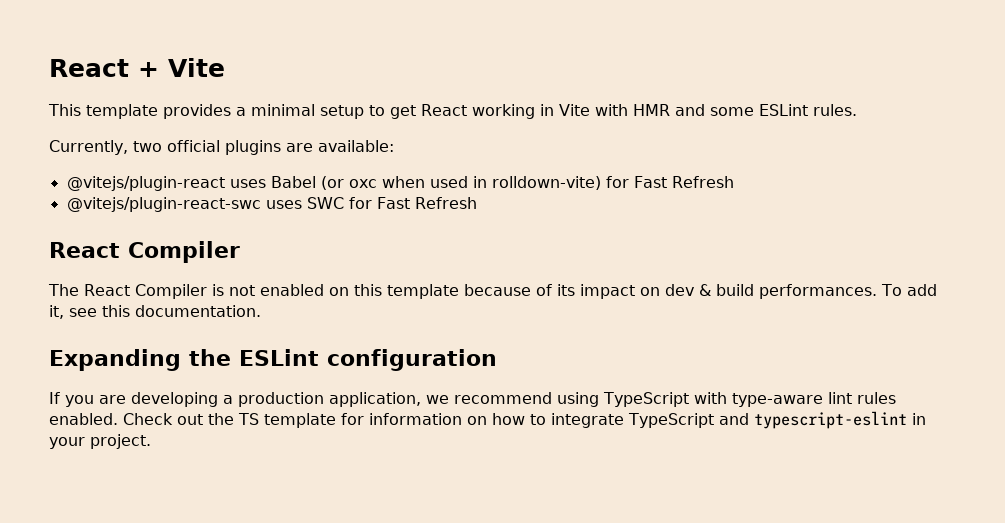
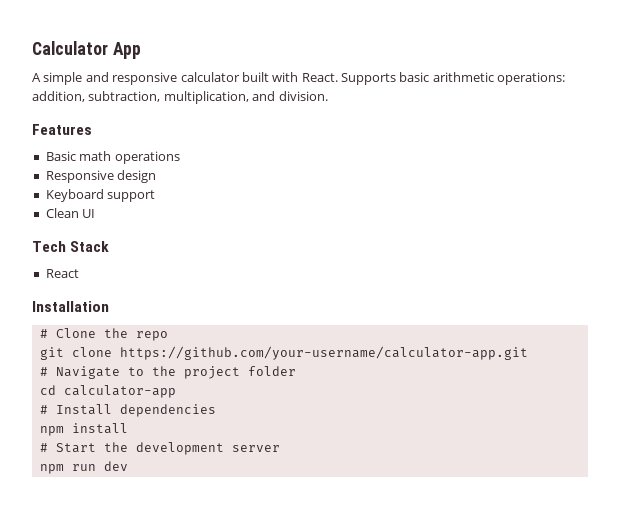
[49,58,225,77] [48,104,857,119] [49,140,394,155] [66,176,734,191] [66,197,477,212] [49,241,240,263] [48,284,937,299] [49,305,261,319] [49,349,497,371] [49,392,896,407] [49,411,926,429] [49,434,151,449] React + Vite // This template provides a minimal setup to get React working in Vite with HMR and some ESLint rules. // Currently, two official plugins are available: // @vitejs/plugin-react uses Babel (or oxc when used in rolldown-vite) for Fast Refresh // @vitejs/plugin-react-swc uses SWC for Fast Refresh // React Compiler // The React Compiler is not enabled on this template because of its impact on dev & build performances. To add it, see this documentation. // Expanding the ESLint configuration // If you are developing a production application, we recommend using TypeScript with type-aware lint rules enabled. Check out the TS template for information on how to integrate TypeScript and typescript-eslint in your project. -> [32,41,141,59] [32,72,566,85] [32,91,328,104] [32,124,92,135] [45,151,180,164] [45,170,157,183] [45,189,156,202] [45,208,96,218] [32,241,110,252] [45,269,79,278] [32,301,109,312] [39,328,168,341] [39,346,528,360] [39,366,296,379] [39,385,176,398] [39,404,216,417] [39,423,128,436] [39,442,280,455] [39,461,128,474] Calculator App // A simple and responsive calculator built with React. Supports basic arithmetic operations: addition, subtraction, multiplication, and division. // Features // Basic math operations // Responsive design // Keyboard support // Clean UI // Tech Stack // React // Installation // # Clone the repo // git clone https://github.com/your-username/calculator-app.git // # Navigate to the project folder // cd calculator-app // # Install dependencies // npm install // # Start the development server // npm run dev

